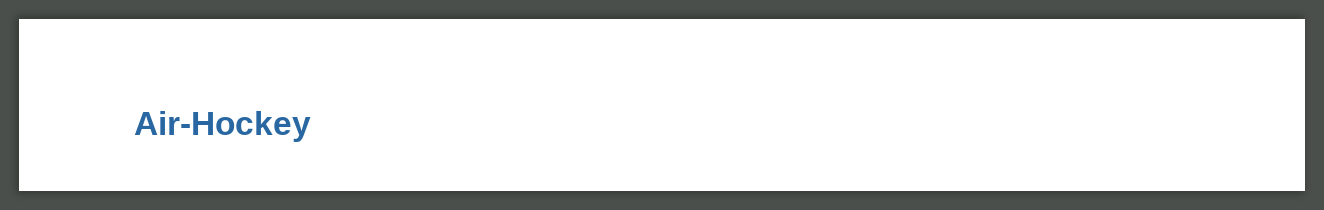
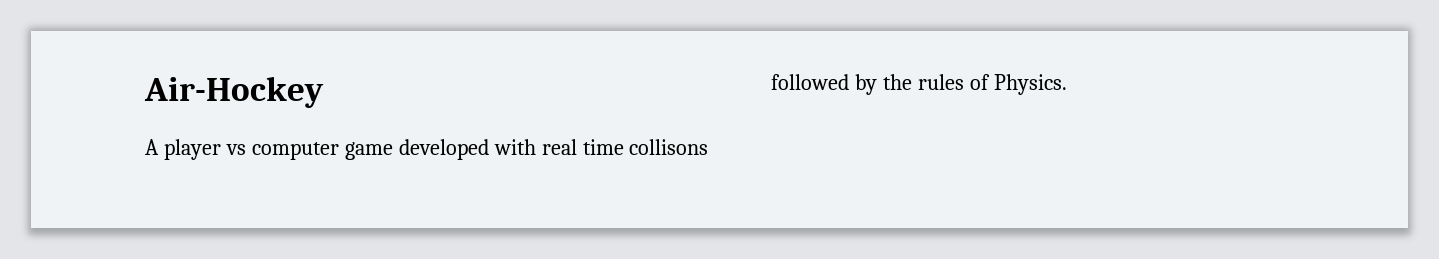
(311, 126) none -> [145,139,709,160] [771,74,1067,95] // A player vs computer game developed with real time collisons followed by the rules of Physics.

